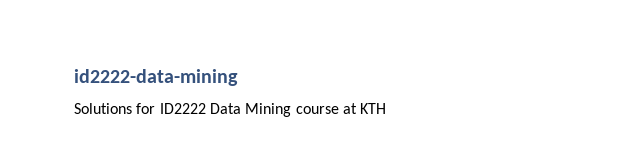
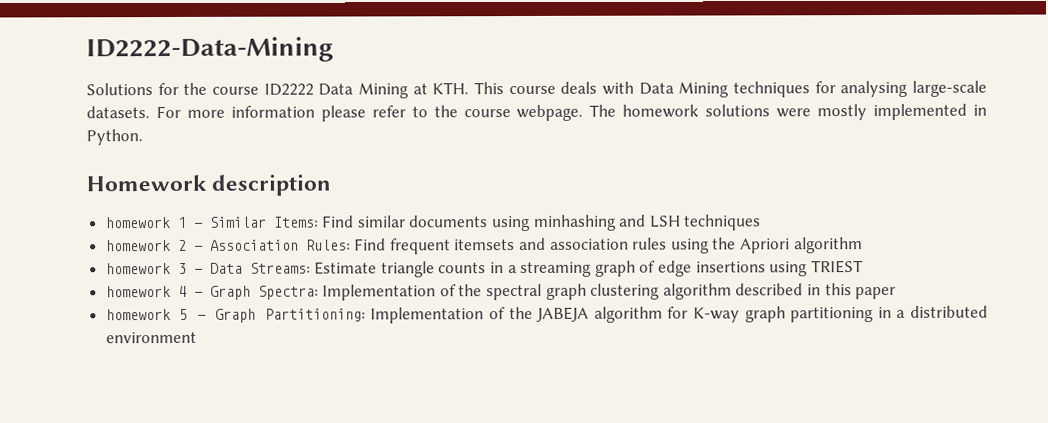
[74,69,238,86] id2222-data-mining -> [86,36,334,63] ID2222-Data-Mining
(156, 108) none -> [183,82,259,95] the course
[295,103,387,114] course at KTH -> [412,80,987,98] [86,103,987,122] [86,129,143,146] [86,174,332,196] [105,214,762,232] [105,237,863,255] [105,260,863,278] [105,283,897,301] [105,305,988,324] [105,331,197,344] at KTH. This course deals with Data Mining techniques for analysing large-scale datasets. For more information please refer to the course webpage. The homework solutions were mostly implemented in Python. // Homework description // homework 1 - Similar Items: Find similar documents using minhashing and LSH techniques // homework 2 - Association Rules: Find frequent itemsets and association rules using the Apriori algorithm // homework 3 - Data Streams: Estimate triangle counts in a streaming graph of edge insertions using TRIEST // homework 4 - Graph Spectra: Implementation of the spectral graph clustering algorithm described in this paper // homework 5 - Graph Partitioning: Implementation of the JABEJA algorithm for K-way graph partitioning in a distributed environment

